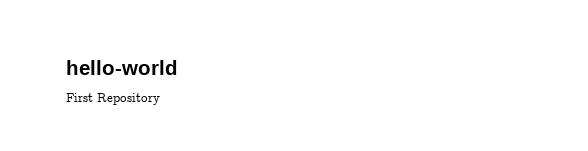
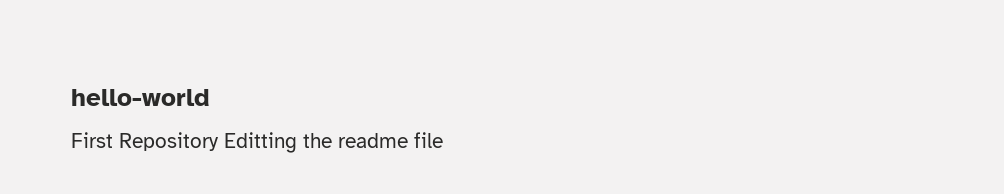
(160, 99) none -> [224,132,443,153] Editting the readme file

